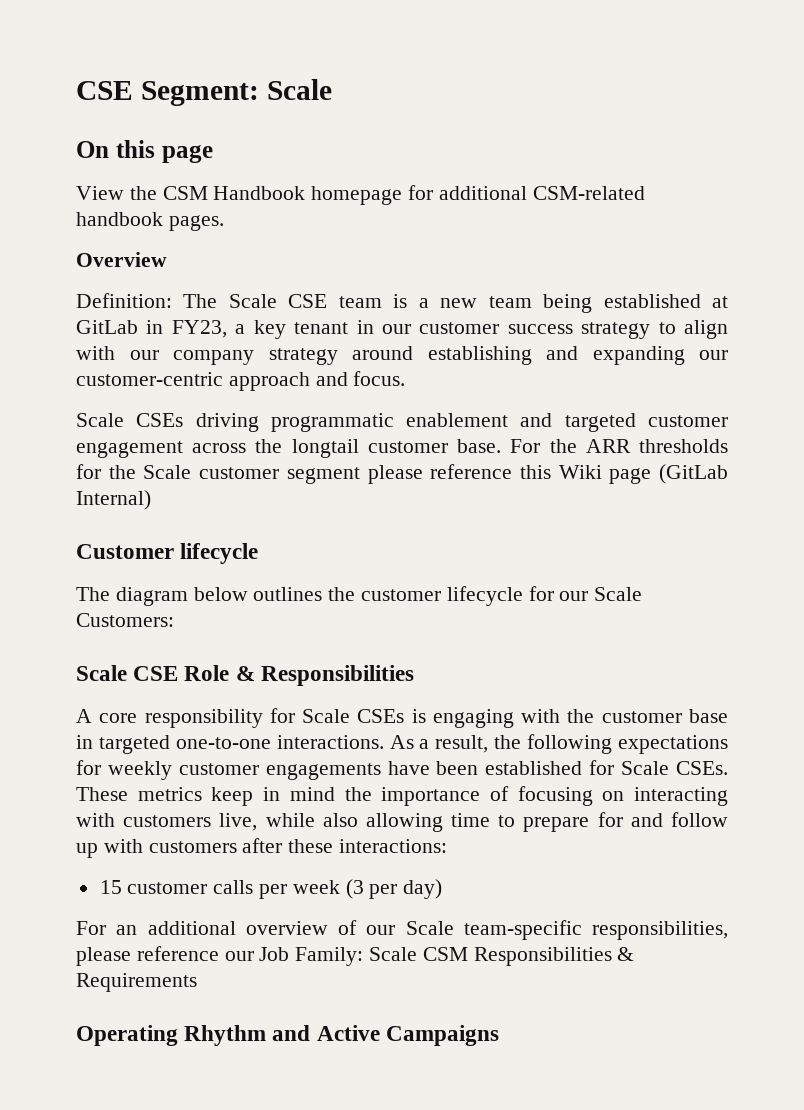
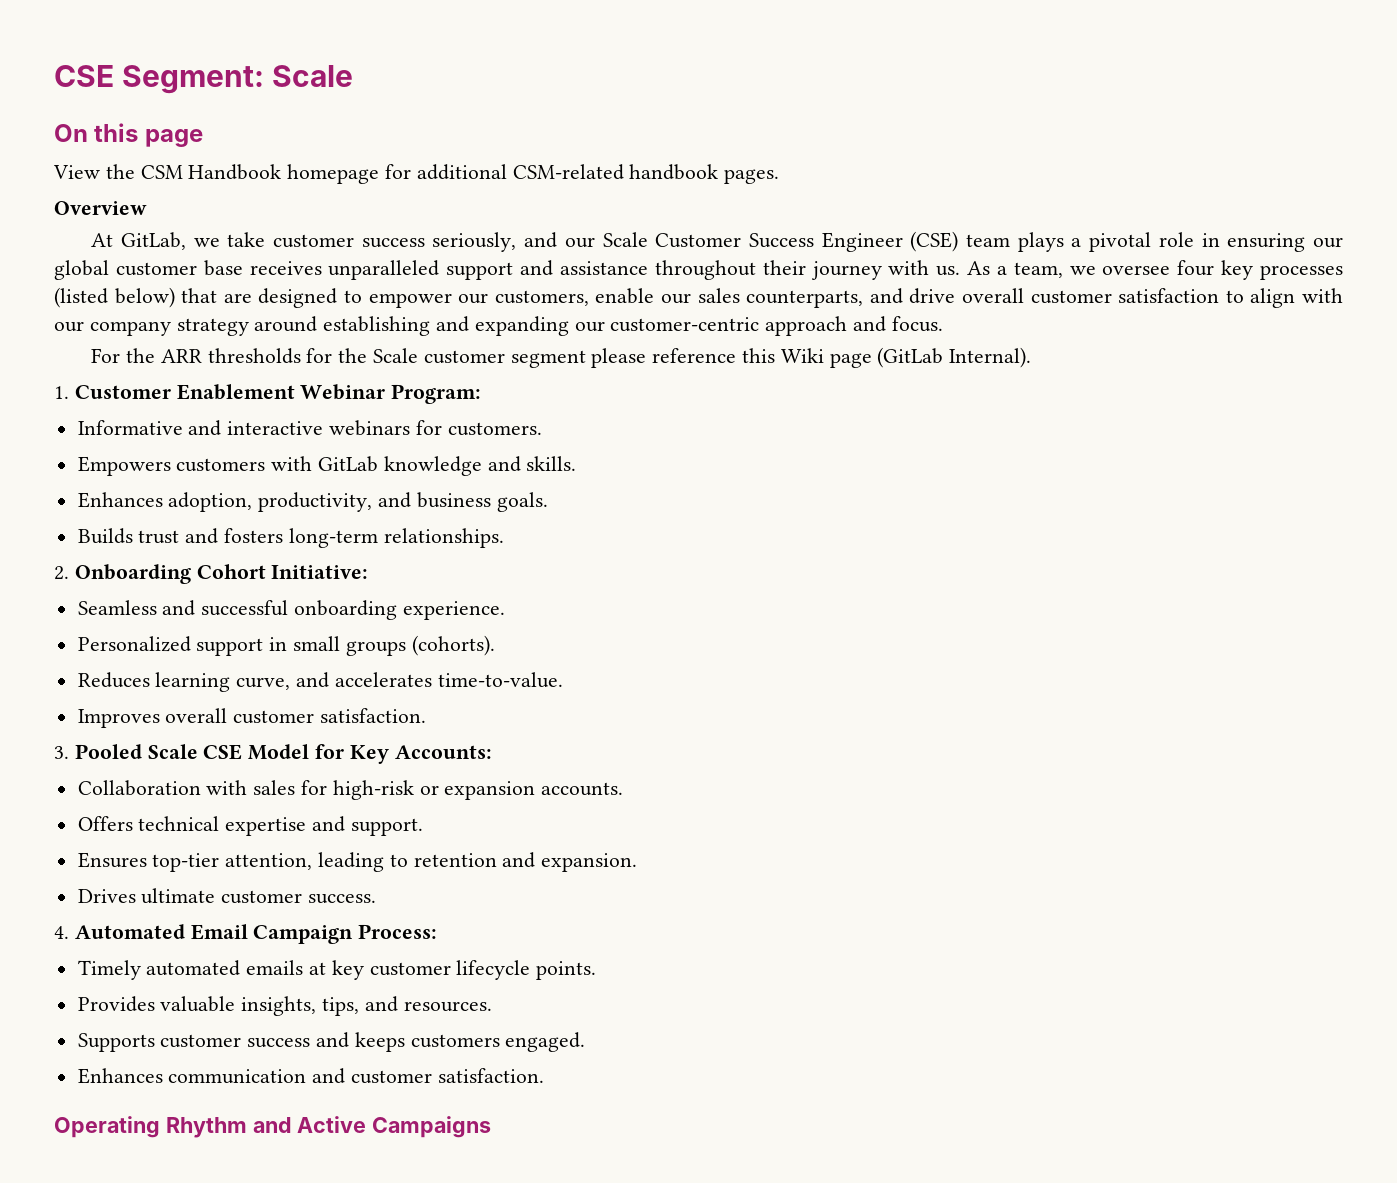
[76,293,728,313] [76,320,651,339] Definition: The Scale CSE team is a new team being established at GitLab in FY23, a key tenant in our customer success strategy -> [91,231,1344,252] [54,260,1343,280] [54,287,1220,308] At GitLab, we take customer success seriously, and our Scale Customer Success Engineer (CSE) team plays a pivotal role in ensuring our global customer base receives unparalleled support and assistance throughout their journey with us. As a team, we oversee four key processes (listed below) that are designed to empower our customers, enable our sales counterparts, and drive overall customer satisfaction
[76,413,729,432] [76,439,502,458] Scale CSEs driving programmatic enablement and targeted customer engagement across the longtail customer base. -> (943, 324) none
[76,490,151,510] [76,543,259,564] [76,586,643,606] [76,613,174,627] [76,665,414,686] [76,708,728,728] [76,734,729,754] [76,760,729,780] [76,786,728,806] [76,812,728,832] [76,838,448,858] [99,879,443,899] [76,920,728,940] [76,946,635,966] [76,973,197,992] Internal) // Customer lifecycle // The diagram below outlines the customer lifecycle for our Scale Customers: // Scale CSE Role & Responsibilities // A core responsibility for Scale CSEs is engaging with the customer base in targeted one-to-one interactions. As a result, the following expectations for weekly customer engagements have been established for Scale CSEs. These metrics keep in mind the importance of focusing on interacting with customers live, while also allowing time to prepare for and follow up with customers after these interactions: // 15 customer calls per week (3 per day) // For an additional overview of our Scale team-specific responsibilities, please reference our Job Family: Scale CSM Responsibilities & Requirements -> [949,347,1032,368] [54,384,482,404] [77,420,542,436] [77,456,577,476] [77,492,548,512] [77,528,504,548] [54,564,369,584] [77,600,505,620] [77,635,495,656] [77,672,563,692] [77,708,427,728] [54,744,492,764] [77,780,624,800] [77,816,423,836] [77,852,638,872] [77,888,377,904] [54,924,438,944] [77,960,597,980] [77,996,492,1016] [77,1032,586,1052] [77,1068,544,1084] Internal). // 1. Customer Enablement Webinar Program: // Informative and interactive webinars for customers. // Empowers customers with GitLab knowledge and skills. // Enhances adoption, productivity, and business goals. // Builds trust and fosters long-term relationships. // 2. Onboarding Cohort Initiative: // Seamless and successful onboarding experience. // Personalized support in small groups (cohorts). // Reduces learning curve, and accelerates time-to-value. // Improves overall customer satisfaction. // 3. Pooled Scale CSE Model for Key Accounts: // Collaboration with sales for high-risk or expansion accounts. // Offers technical expertise and support. // Ensures top-tier attention, leading to retention and expansion. // Drives ultimate customer success. // 4. Automated Email Campaign Process: // Timely automated emails at key customer lifecycle points. // Provides valuable insights, tips, and resources. // Supports customer success and keeps customers engaged. // Enhances communication and customer satisfaction.

